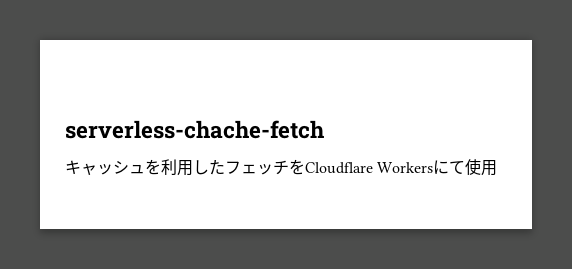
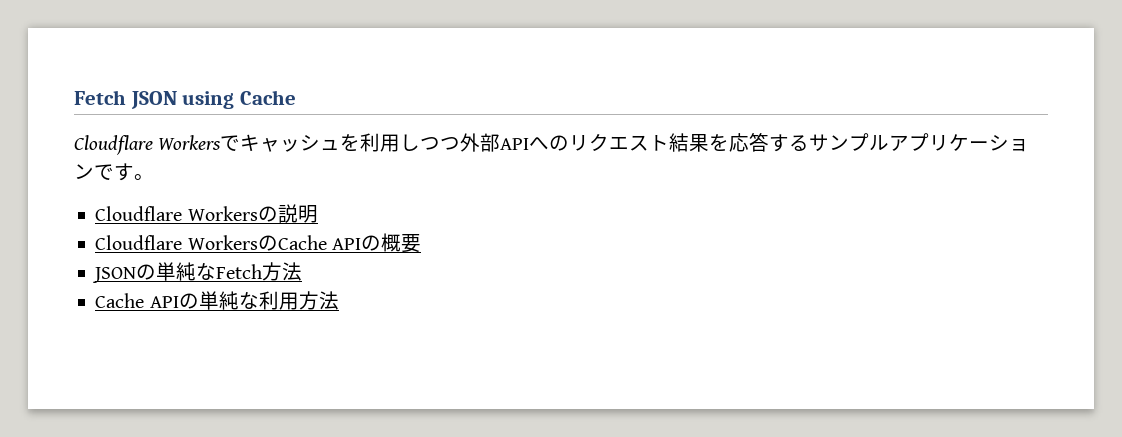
[65,120,324,139] serverless-chache-fetch // -> [74,90,296,109] [74,135,241,155] Fetch JSON using Cache // Cloudflare Workersで
[209,159,498,176] たフェッチをCloudflare Workersにて使用 -> [420,133,1030,152] [74,163,154,181] [95,204,318,223] [95,233,421,253] [92,262,303,283] [95,291,339,310] つつ外部APIへのリクエスト結果を応答するサンプルアプリケーションです。 // Cloudflare Workersの説明 // Cloudflare WorkersのCache APIの概要 // JSONの単純なFetch方法 // Cache APIの単純な利用方法

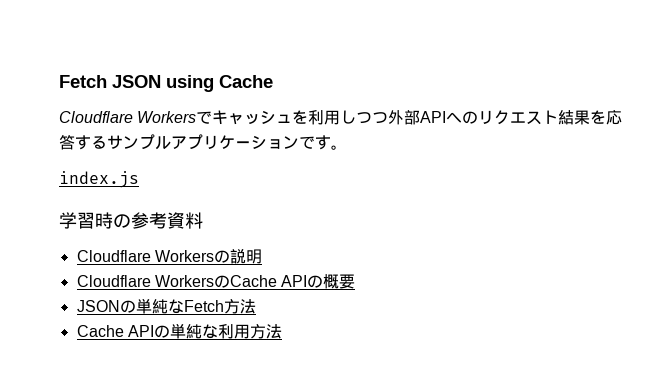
(154, 177) none -> [59,171,139,188] [59,212,203,229] // index.js // 学習時の参考資料

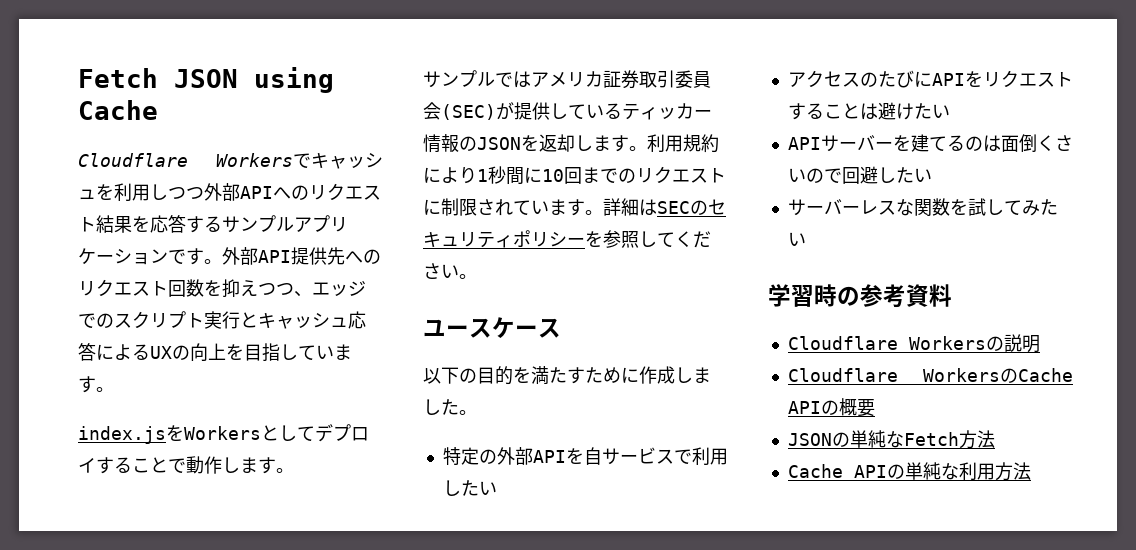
[59,171,139,188] // index.js -> [222,247,381,265] [78,279,366,298] [78,311,366,329] [78,343,352,362] [78,376,114,393] [78,424,369,444] [78,456,294,474] [423,70,711,89] [423,102,712,120] [423,134,719,153] [423,166,726,185] [423,198,726,216] [423,230,711,248] [423,263,477,279] [423,317,561,338] [423,366,711,385] [423,399,477,415] [442,447,728,465] [442,480,497,496] [787,70,1073,88] [787,102,950,120] [787,134,1073,152] [787,166,932,184] [787,198,1058,216] [787,232,806,246] 外部API提供先へのリクエスト回数を抑えつつ、エッジでのスクリプト実行とキャッシュ応答によるUXの向上を目指しています。 // index.jsをWorkersとしてデプロイすることで動作します。 // サンプルではアメリカ証券取引委員会(SEC)が提供しているティッカー情報のJSONを返却します。利用規約により1秒間に10回までのリクエストに制限されています。詳細はSECのセキュリティポリシーを参照してください。 // ユースケース // 以下の目的を満たすために作成しました。 // 特定の外部APIを自サービスで利用したい // アクセスのたびにAPIをリクエストすることは避けたい // APIサーバーを建てるのは面倒くさいので回避したい // サーバーレスな関数を試してみたい

